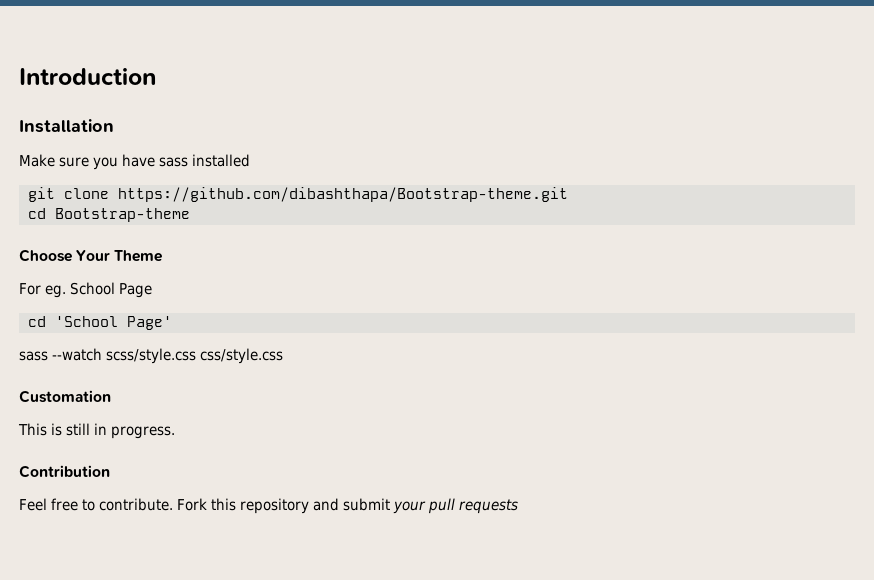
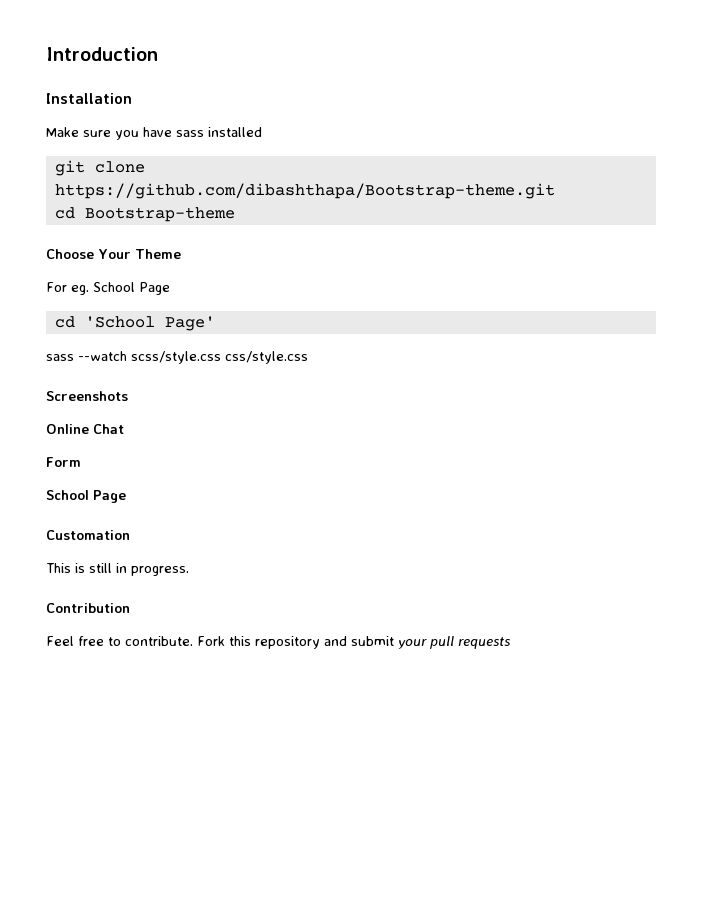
(283, 356) none -> [46,391,128,401] [46,424,124,434] [46,457,81,467] [46,490,126,503] // Screenshots // Online Chat // Form // School Page

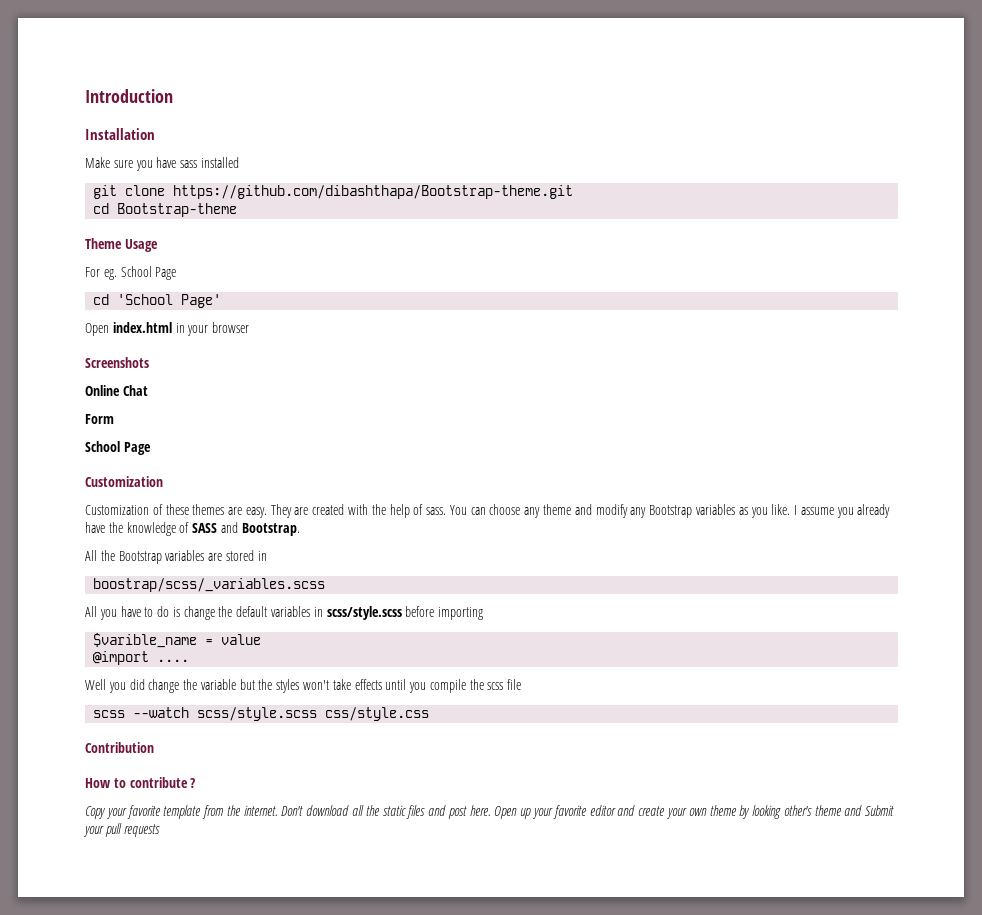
[46,249,131,259] Choose Your -> (238, 210) none
(181, 254) none -> [124,239,158,252] Usage
[46,351,308,364] sass --watch scss/style.css css/style.css -> [85,322,250,336] Open index.html in your browser
[46,530,130,540] [46,563,189,576] [46,603,130,613] [46,636,394,649] Customation // This is still in progress. // Contribution // Feel free to contribute. Fork this repository and submit -> [85,476,163,487] [85,504,891,518] [85,522,300,536] [85,550,267,564] [93,578,326,592] [85,606,484,620] [93,633,262,648] [93,651,190,665] [85,679,522,693] [93,707,430,721] [85,742,154,753] [85,777,196,788] [85,805,895,819] Customization // Customization of these themes are easy. They are created with the help of sass. You can choose any theme and modify any Bootstrap variables as you like. I assume you already have the knowledge of SASS and Bootstrap. // All the Bootstrap variables are stored in // boostrap/scss/_variables.scss // All you have to do is change the default variables in scss/style.scss before importing // $varible_name = value // @import .... // Well you did change the variable but the styles won't take effects until you compile the scss file // scss --watch scss/style.scss css/style.css // Contribution // How to contribute ? // Copy your favorite template from the internet. Don't download all the static files and post here. Open up your favorite editor and create your own theme by looking other's theme and Submit

